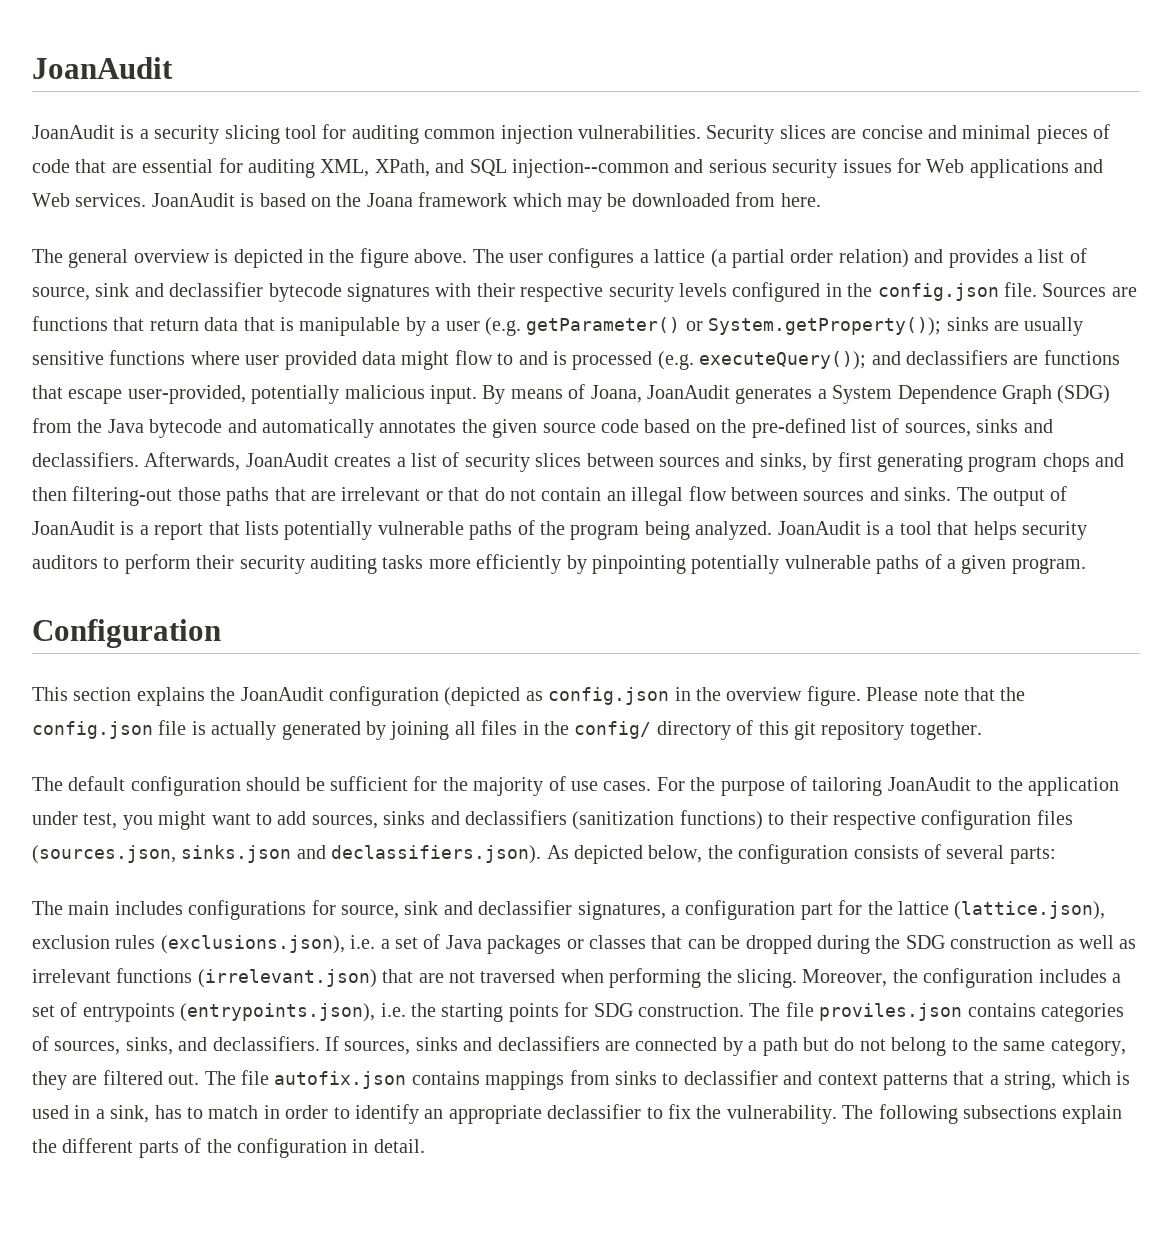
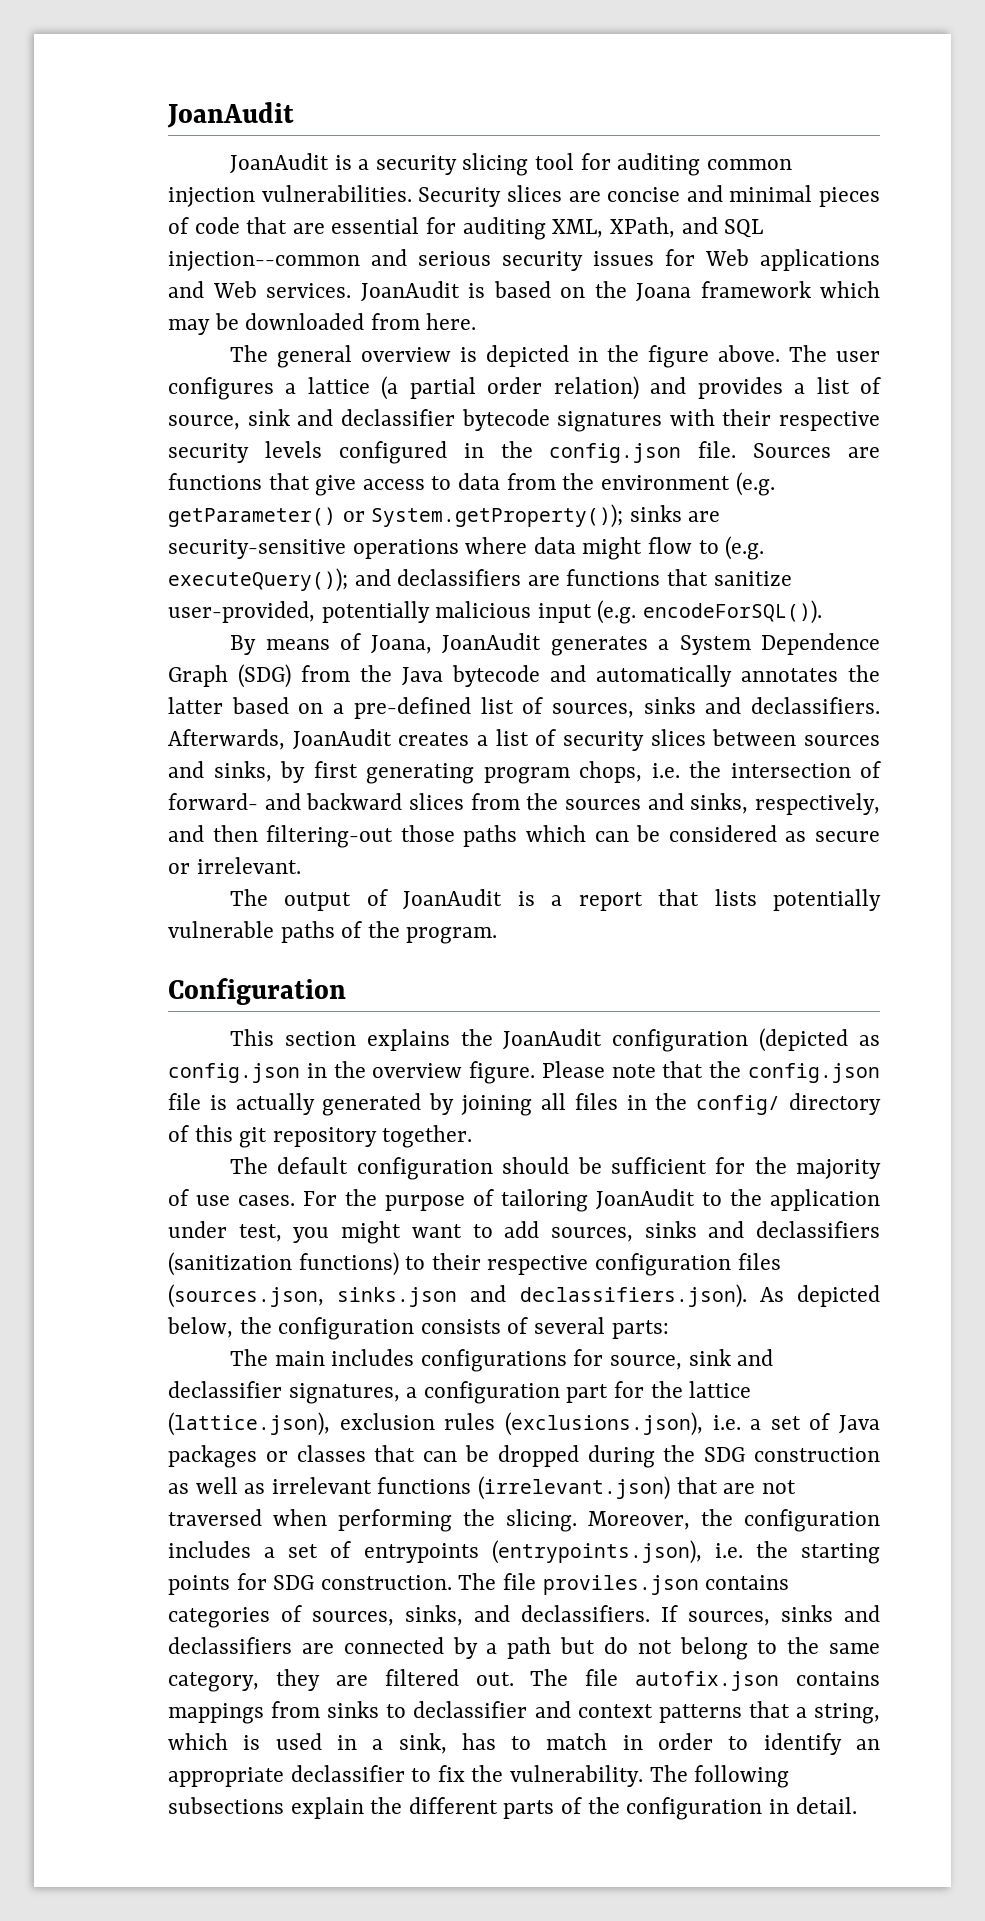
[149,317,480,336] return data that is manipulable by a user -> [315,473,730,496] give access to data from the environment
[1024,317,1084,336] [32,350,357,370] usually sensitive functions where user provided -> [168,537,528,559] security-sensitive operations where
[518,351,653,370] and is processed -> (719, 547) none
[68,389,123,404] escape -> [713,571,792,586] sanitize
[430,385,477,404] input. -> [537,600,823,624] input (e.g. encodeForSQL()). //
[492,419,747,438] given source code based on the -> [168,697,345,714] latter based on a
[1042,453,1090,472] chops -> [579,761,881,783] [168,793,880,815] chops, i.e. the intersection of forward- and backward slices from the sources and sinks, respectively,
[274,486,952,506] that are irrelevant or that do not contain an illegal flow between sources and sinks. -> [526,825,881,842] [168,857,301,874] which can be considered as secure or irrelevant. //
[570,521,1087,540] [32,554,1007,574] program being analyzed. JoanAudit is a tool that helps security auditors to perform their security auditing tasks more efficiently by pinpointing potentially vulnerable paths of a given -> (400, 929) none

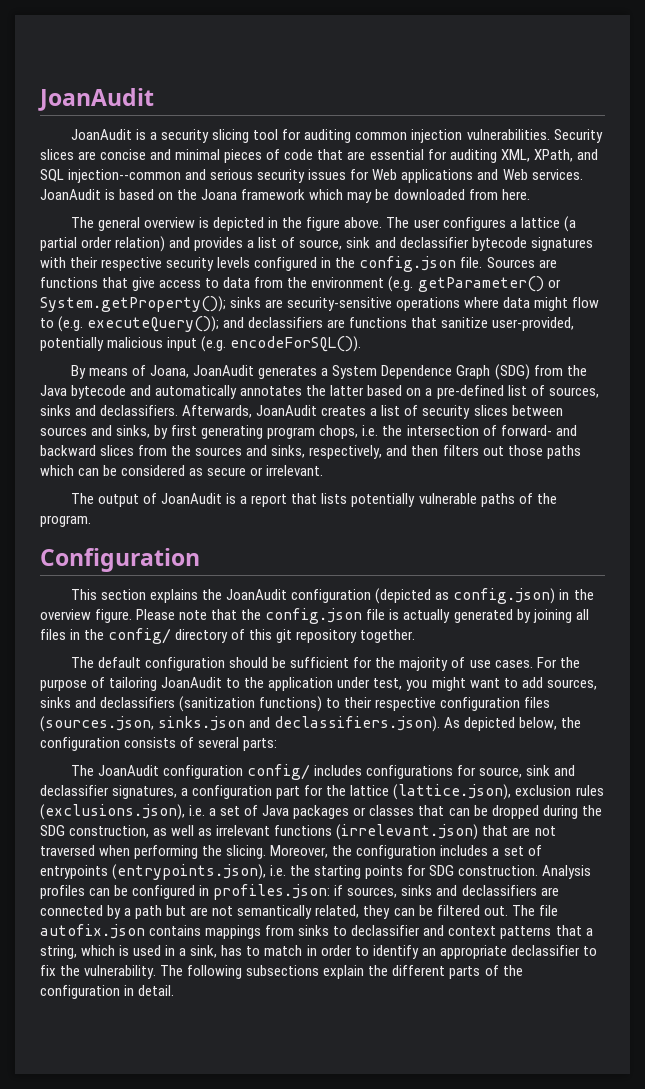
[266,825,394,848] filtering-out -> [442,445,504,456] filters out
[168,1063,300,1083] config.json -> [453,588,556,604] config.json)
[274,1351,325,1366] main -> [98,764,311,780] JoanAudit configuration config/
[754,1447,880,1462] construction -> [69,825,150,838] construction,
[458,1573,790,1595] [168,1605,678,1628] The file proviles.json contains categories of sources, sinks, and declassifiers. If -> [542,865,592,879] [40,884,344,900] Analysis profiles can be configured in profiles.json: if
[603,1637,880,1660] [168,1669,368,1692] do not belong to the same category, they are -> [190,905,433,919] are not semantically related, they can be

